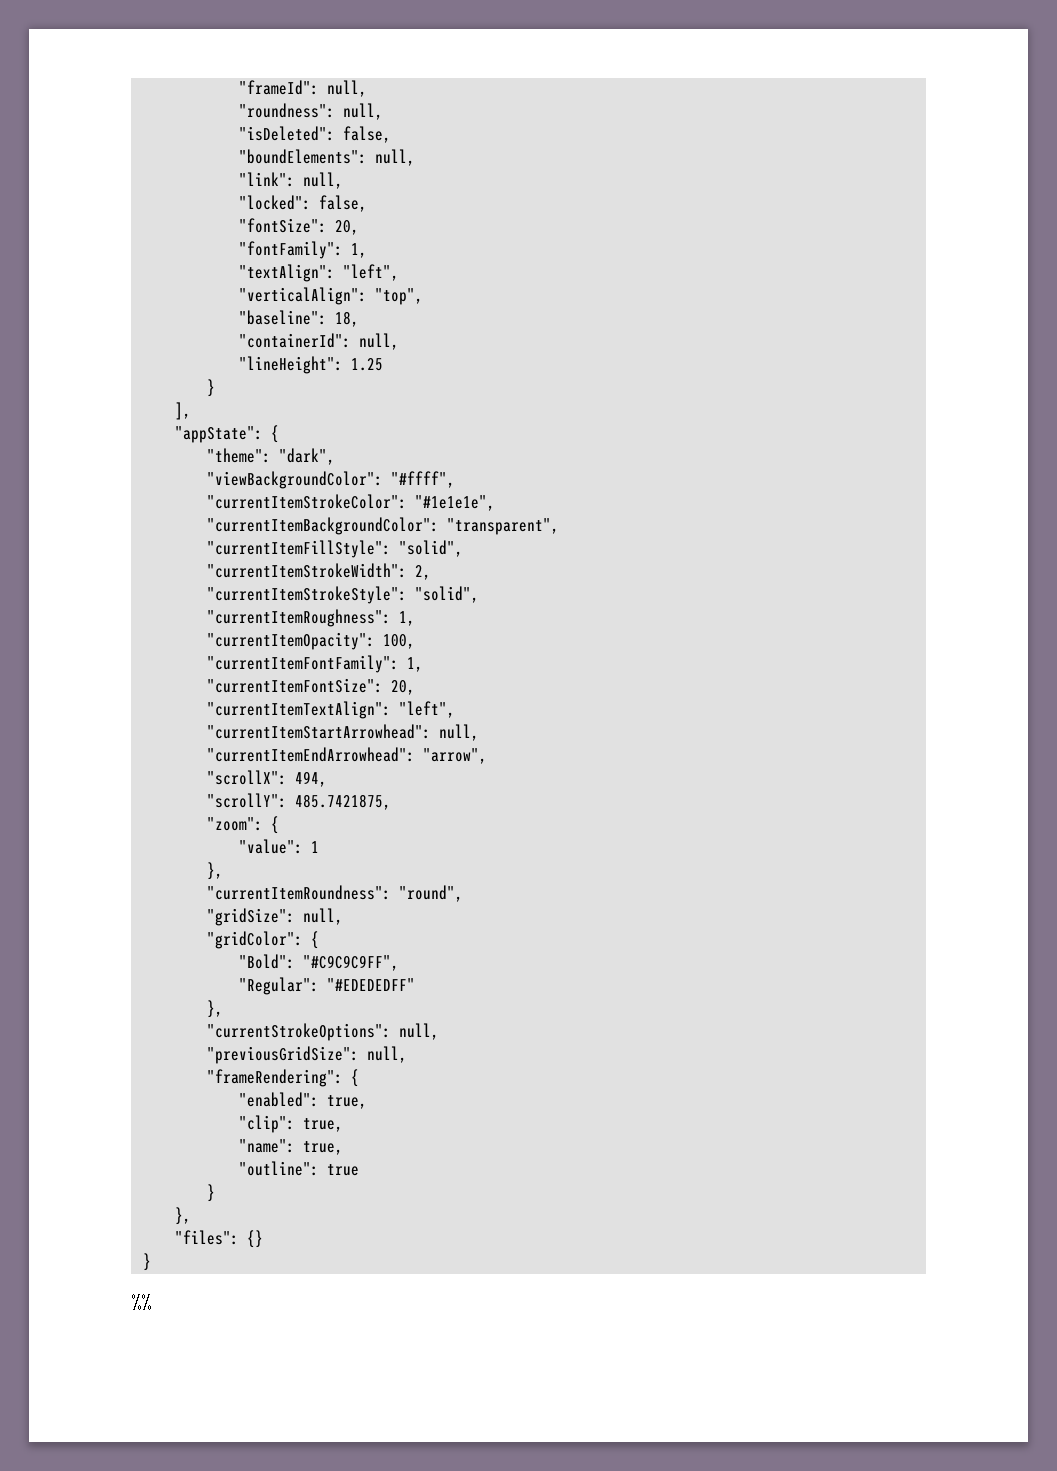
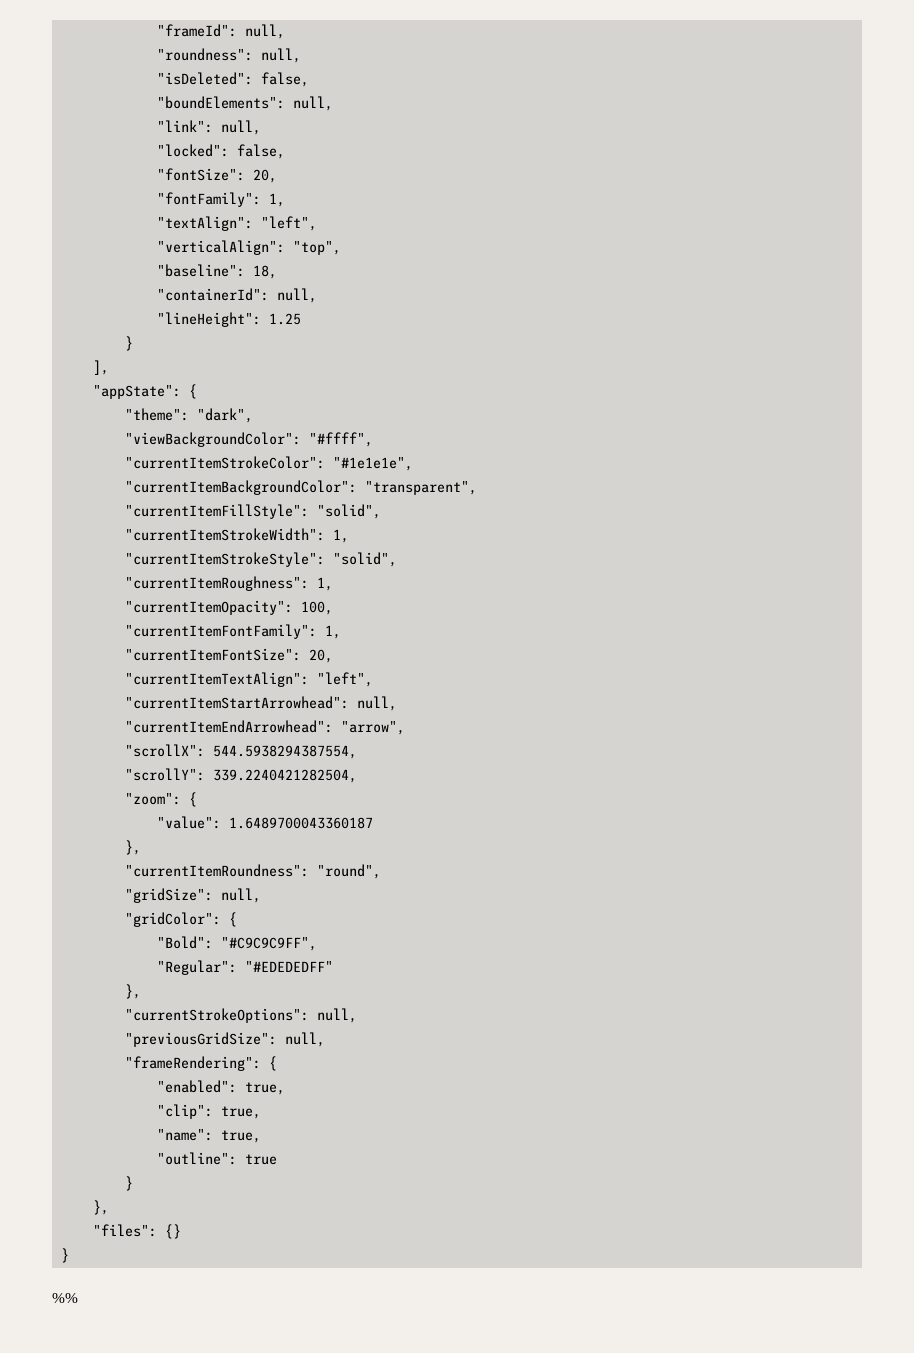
[414,565,431,580] 2, -> [333,529,350,543] 1,
[294,771,327,787] 494, -> [213,745,358,759] 544.5938294387554,
[294,794,391,810] 485.7421875, -> [213,769,358,783] 339.2240421282504,
[310,841,319,853] 1 -> [229,817,374,829] 1.6489700043360187

